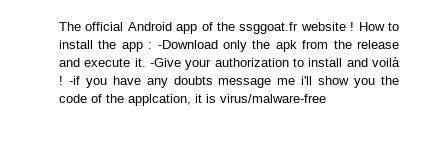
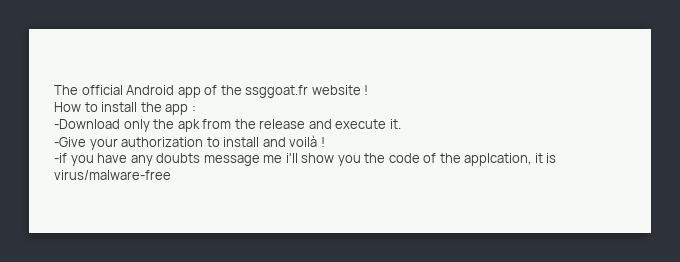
(355, 26) none -> (369, 90) //
(153, 45) none -> (196, 108) //
(146, 62) none -> (401, 124) //
(63, 80) none -> (325, 142) //

